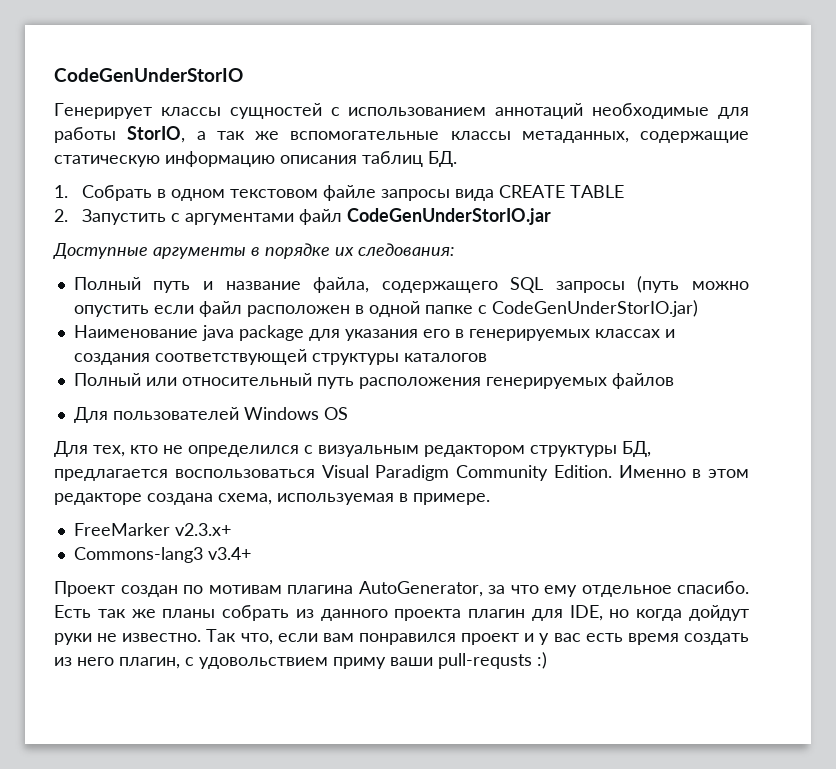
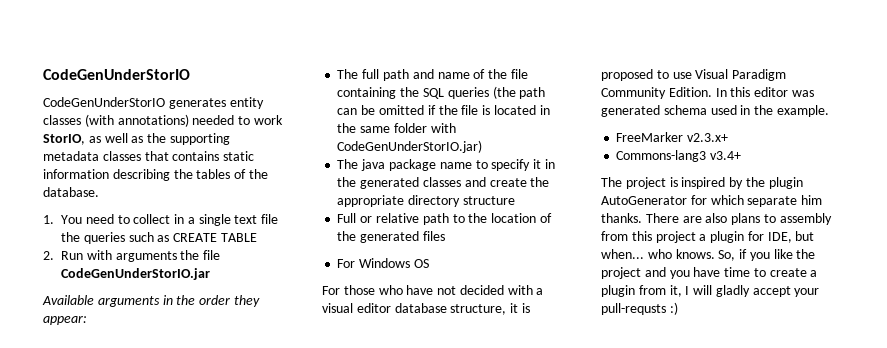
[54,103,749,119] [54,126,749,143] [54,151,457,167] [54,185,624,201] [54,208,551,225] [53,243,454,259] [73,276,749,293] [73,301,487,317] Генерирует классы сущностей с использованием аннотаций необходимые для работы StorIO, а так же вспомогательные классы метаданных, содержащие статическую информацию описания таблиц БД. // 1. Cобрать в одном текстовом файле запросы вида CREATE TABLE // 2. Запустить с аргументами файл CodeGenUnderStorIO.jar // Доступные аргументы в порядке их следования: // Полный путь и название файла, содержащего SQL запросы (путь можно опустить если файл расположен в одной папке с -> [43,97,264,109] [43,114,283,127] [43,133,230,145] [43,151,255,161] [43,169,268,181] [43,187,99,197] [43,214,279,226] [61,232,257,244] [43,250,221,262] [61,268,210,280] [42,295,260,307] [43,315,87,325] [337,69,528,81] [337,86,546,99] [337,105,550,115] [337,123,456,133] CodeGenUnderStorIO generates entity classes (with annotations) needed to work StorIO, as well as the supporting metadata classes that contains static information describing the tables of the database. // 1. You need to collect in a single text file the queries such as CREATE TABLE // 2. Run with arguments the file CodeGenUnderStorIO.jar // Available arguments in the order they appear: // The full path and name of the file containing the SQL queries (the path can be omitted if the file is located in the same folder with
[73,325,198,338] Наименование -> [337,159,359,169] The
[308,329,675,341] [73,349,487,365] [73,373,674,389] [73,407,348,423] [54,441,651,457] [54,465,749,481] [54,493,490,505] [73,523,231,536] [73,547,251,563] [54,581,749,597] [54,605,749,621] [54,629,749,645] [54,657,433,669] для указания его в генерируемых классах и создания соответствующей структуры каталогов // Полный или относительный путь расположения генерируемых файлов // Для пользователей Windows OS // Для тех, кто не определился с визуальным редактором структуры БД, предлагается воспользоваться Visual Paradigm Community Edition. Именно в этом редакторе создана схема, используемая в примере. // FreeMarker v2.3.x+ // Commons-lang3 v3.4+ // Проект создан по мотивам плагина AutoGenerator, за что ему отдельное спасибо. Есть так же планы собрать из данного проекта плагин для IDE, но когда дойдут руки не известно. Так что, если вам понравился проект и у вас есть время создать из него плагин, с удовольствием приму ваши -> [439,159,555,171] [337,177,550,189] [337,195,515,207] [337,213,552,225] [337,231,445,243] [337,258,429,268] [322,285,544,295] [322,303,530,315] [601,69,787,81] [601,87,814,99] [601,105,829,117] [616,132,729,142] [616,150,742,162] [601,177,803,189] [601,195,823,207] [601,213,832,225] [601,231,815,243] [601,249,816,261] [601,267,818,279] [601,285,820,297] name to specify it in the generated classes and create the appropriate directory structure // Full or relative path to the location of the generated files // For Windows OS // For those who have not decided with a visual editor database structure, it is proposed to use Visual Paradigm Community Edition. In this editor was generated schema used in the example. // FreeMarker v2.3.x+ // Commons-lang3 v3.4+ // The project is inspired by the plugin AutoGenerator for which separate him thanks. There are also plans to assembly from this project a plugin for IDE, but when... who knows. So, if you like the project and you have time to create a plugin from it, I will gladly accept your

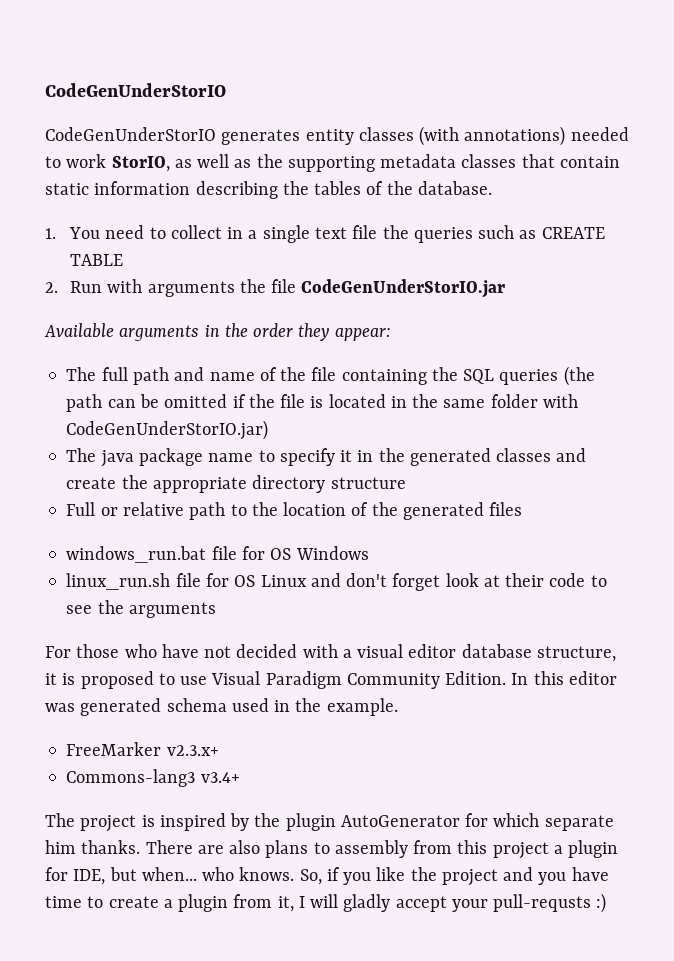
[172,151,220,161] contains -> [559,156,620,168] contain
[337,258,429,268] For Windows OS -> [66,546,369,563] [66,573,607,591] [66,600,216,618] windows_run.bat file for OS Windows // linux_run.sh file for OS Linux and don't forget look at their code to see the arguments

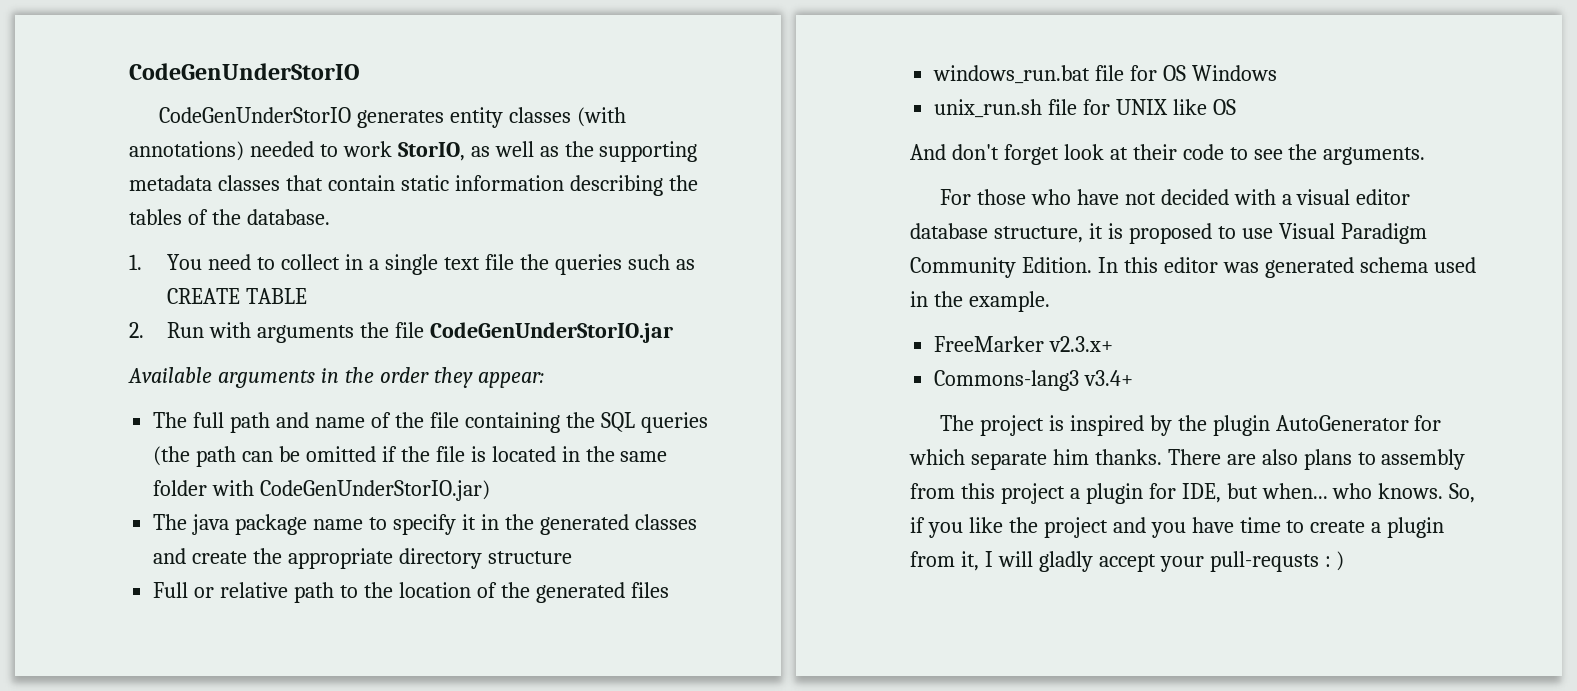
[66,573,341,590] linux_run.sh file for OS Linux and -> [934,99,1236,118] [910,144,946,160] unix_run.sh file for UNIX like OS // And
[128,602,216,618] arguments -> [1323,147,1426,165] arguments.
[596,893,607,913] :) -> [1324,551,1345,571] : )

